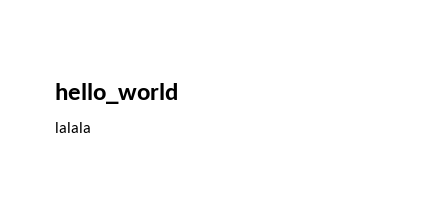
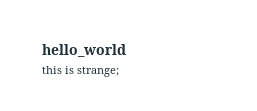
[55,122,91,133] lalala -> [42,66,119,77] this is strange;

